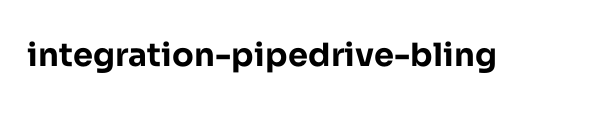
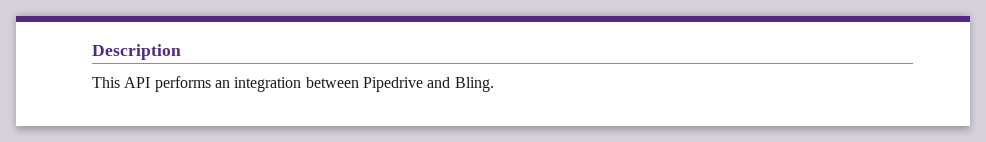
[27,41,497,73] integration-pipedrive-bling -> [92,44,181,60] [92,76,494,92] Description // This API performs an integration between Pipedrive and Bling.

